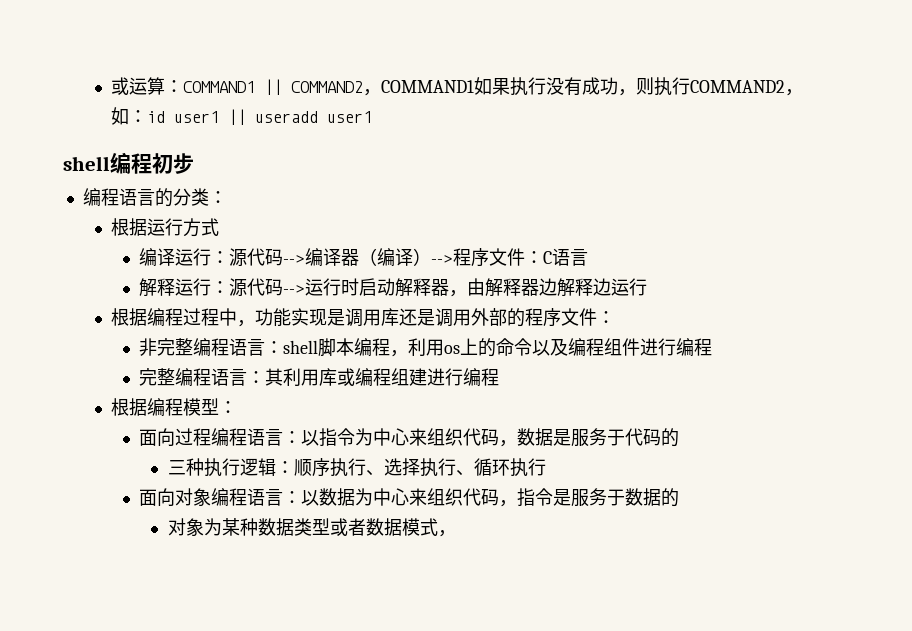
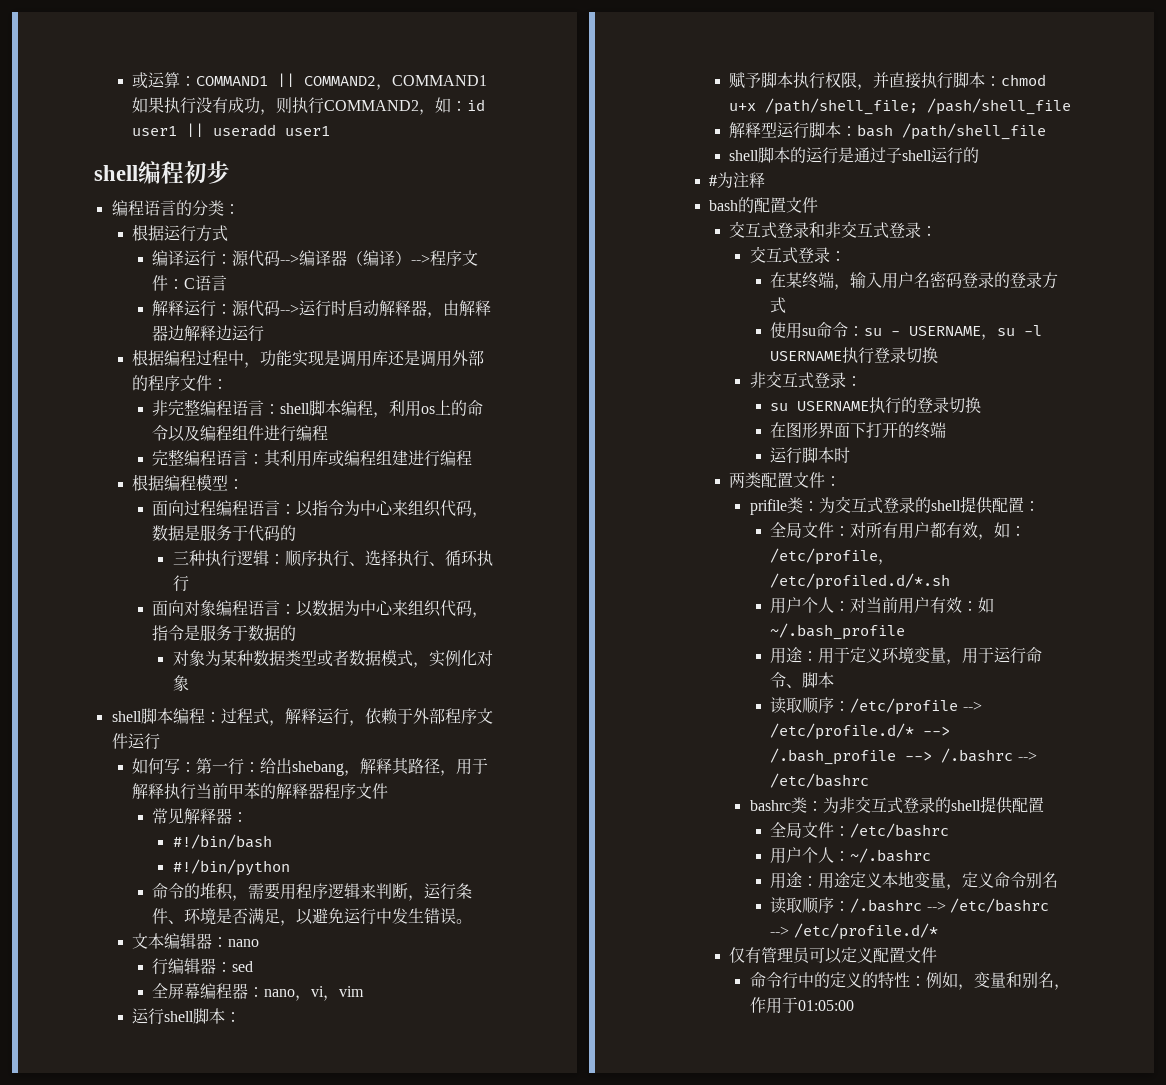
(456, 533) none -> [428,650,493,667] [172,675,189,691] [111,708,493,726] [111,733,160,750] [132,758,489,776] [132,782,389,800] [152,808,249,824] [172,834,272,849] [172,859,290,876] [152,883,473,901] [152,908,473,926] [132,933,260,949] [152,958,254,975] [152,983,365,1001] [132,1008,242,1025] [729,72,1047,90] [729,98,1072,115] [729,122,1047,140] [729,147,980,164] [709,172,766,188] [709,197,819,213] [729,221,938,238] [749,246,846,263] [770,271,1059,290] [770,297,787,313] [770,322,1043,340] [770,347,939,364] [749,371,862,388] [770,397,982,414] [770,422,947,439] [770,447,851,464] [729,472,842,488] [749,496,1040,515] [770,522,1027,540] [770,548,895,565] [770,573,951,590] [770,597,995,614] [770,623,906,640] [770,647,1043,665] [770,672,835,688] [770,697,982,715] [770,723,951,740] [770,748,1037,765] [770,773,870,788] [749,796,1044,814] [770,822,950,838] [770,847,932,864] [770,871,1059,890] [770,897,1049,914] [770,923,938,940] [729,947,938,964] [749,972,1070,990] [749,997,854,1014] 实例化对象 // shell脚本编程：过程式，解释运行，依赖于外部程序文件运行 // 如何写：第一行：给出shebang，解释其路径，用于解释执行当前甲苯的解释器程序文件 // 常见解释器： // #!/bin/bash // #!/bin/python // 命令的堆积，需要用程序逻辑来判断，运行条件、环境是否满足，以避免运行中发生错误。 // 文本编辑器：nano // 行编辑器：sed // 全屏幕编程器：nano，vi，vim // 运行shell脚本： // 赋予脚本执行权限，并直接执行脚本：chmod u+x /path/shell_file; /pash/shell_file // 解释型运行脚本：bash /path/shell_file // shell脚本的运行是通过子shell运行的 // #为注释 // bash的配置文件 // 交互式登录和非交互式登录： // 交互式登录： // 在某终端，输入用户名密码登录的登录方式 // 使用su命令：su - USERNAME，su -l USERNAME执行登录切换 // 非交互式登录： // su USERNAME执行的登录切换 // 在图形界面下打开的终端 // 运行脚本时 // 两类配置文件： // prifile类：为交互式登录的shell提供配置： // 全局文件：对所有用户都有效，如：/etc/profile，/etc/profiled.d/*.sh // 用户个人：对当前用户有效：如~/.bash_profile // 用途：用于定义环境变量，用于运行命令、脚本 // 读取顺序：/etc/profile --> /etc/profile.d/* --> /.bash_profile --> /.bashrc --> /etc/bashrc // bashrc类：为非交互式登录的shell提供配置 // 全局文件：/etc/bashrc // 用户个人：~/.bashrc // 用途：用途定义本地变量，定义命令别名 // 读取顺序：/.bashrc --> /etc/bashrc --> /etc/profile.d/* // 仅有管理员可以定义配置文件 // 命令行中的定义的特性：例如，变量和别名，作用于01:05:00

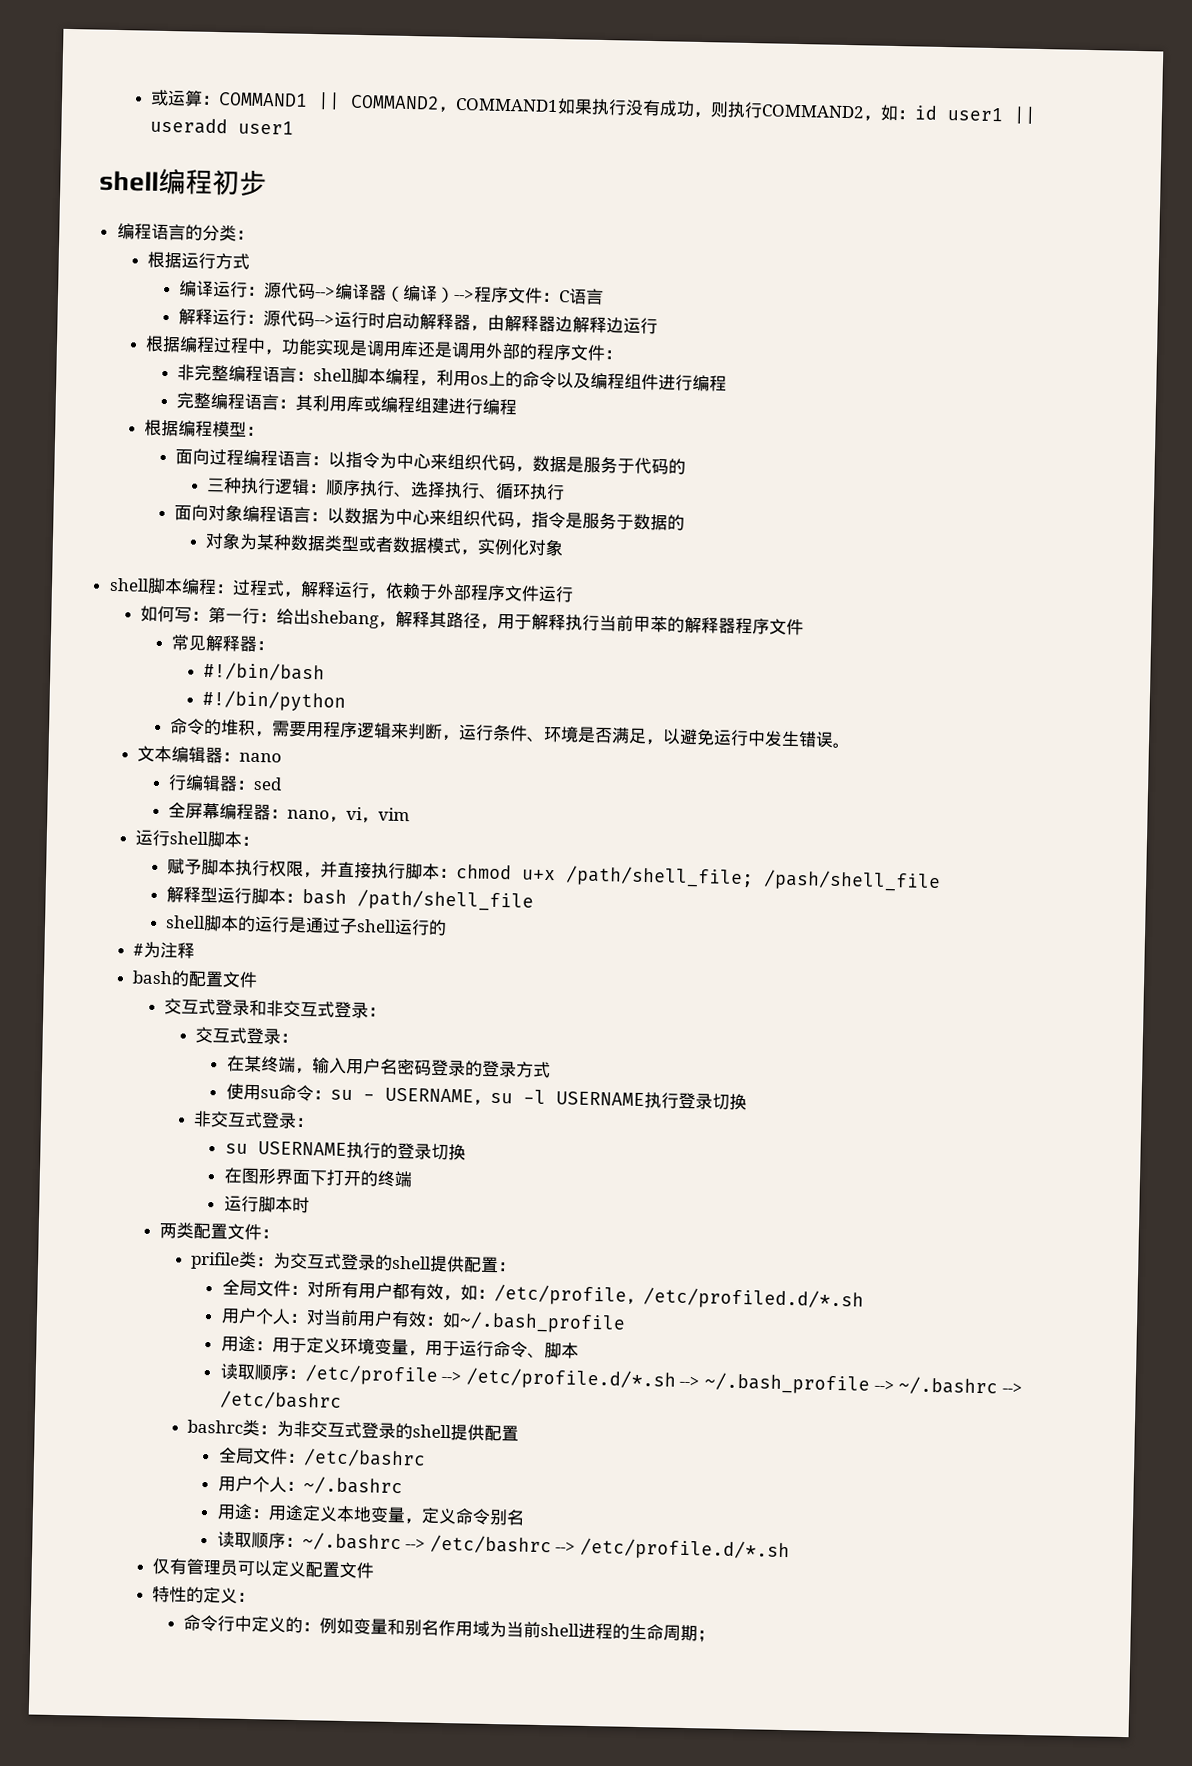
[770,723,951,740] [770,748,1014,765] /etc/profile.d/* --> /.bash_profile --> /.bashrc -> [465,1367,999,1396] /etc/profile.d/*.sh --> ~/.bash_profile --> ~/.bashrc
[850,898,923,913] /.bashrc -> [301,1532,402,1552] ~/.bashrc
[793,923,938,940] /etc/profile.d/* -> [580,1537,791,1562] /etc/profile.d/*.sh
(938, 955) none -> [152,1586,256,1604] // 特性的定义：
[813,972,1070,990] [749,997,854,1014] 的定义的特性：例如，变量和别名，作用于01:05:00 -> [250,1616,715,1643] 定义的：例如变量和别名作用域为当前shell进程的生命周期；

